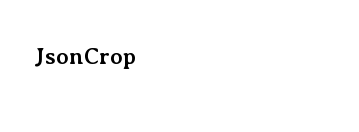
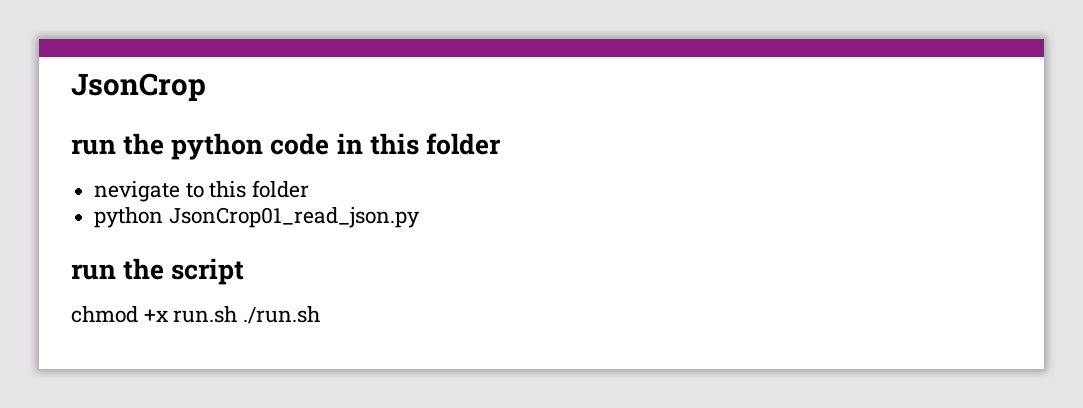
(136, 58) none -> [71,133,501,160] [94,180,310,202] [94,207,420,228] [71,258,245,285] [71,306,321,324] // run the python code in this folder // nevigate to this folder // python JsonCrop01_read_json.py // run the script // chmod +x run.sh ./run.sh

